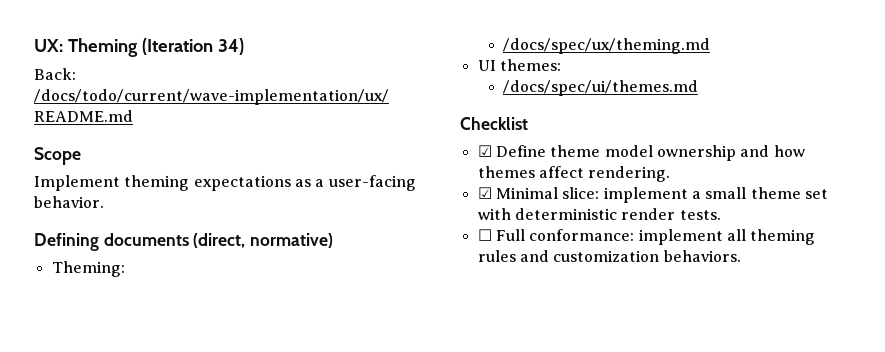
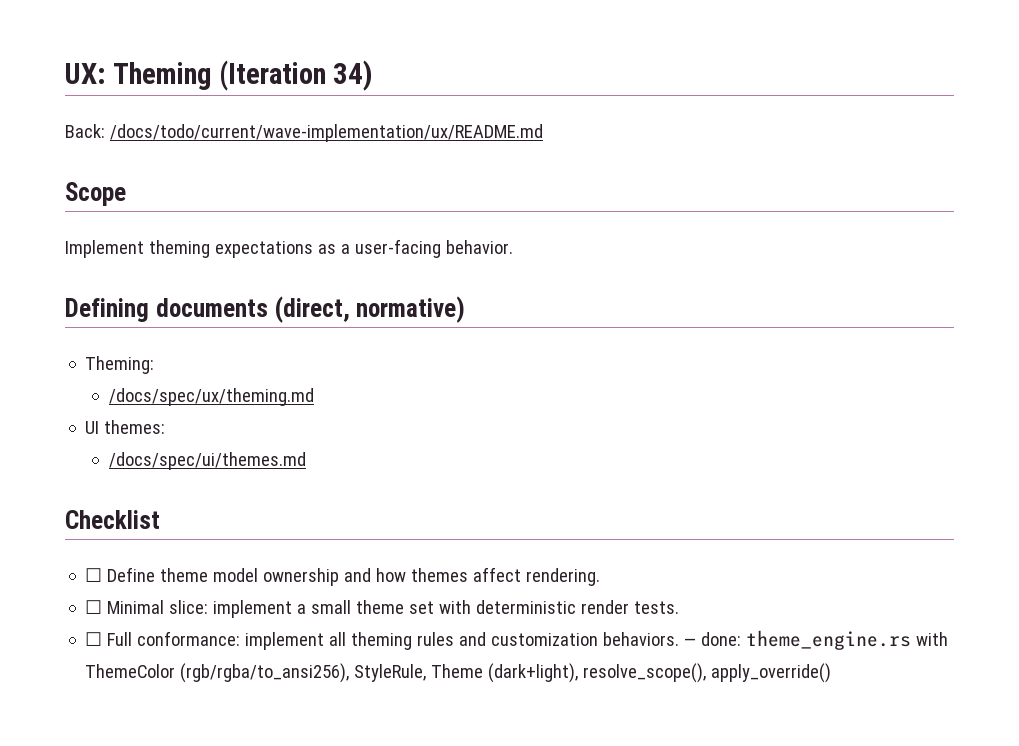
[477,145,492,157] ☑ -> [85,568,103,582] ☐
[477,187,492,199] ☑ -> [85,600,103,614] ☐
(741, 256) none -> [684,630,949,650] [85,663,832,683] — done: theme_engine.rs with ThemeColor (rgb/rgba/to_ansi256), StyleRule, Theme (dark+light), resolve_scope(), apply_override()

